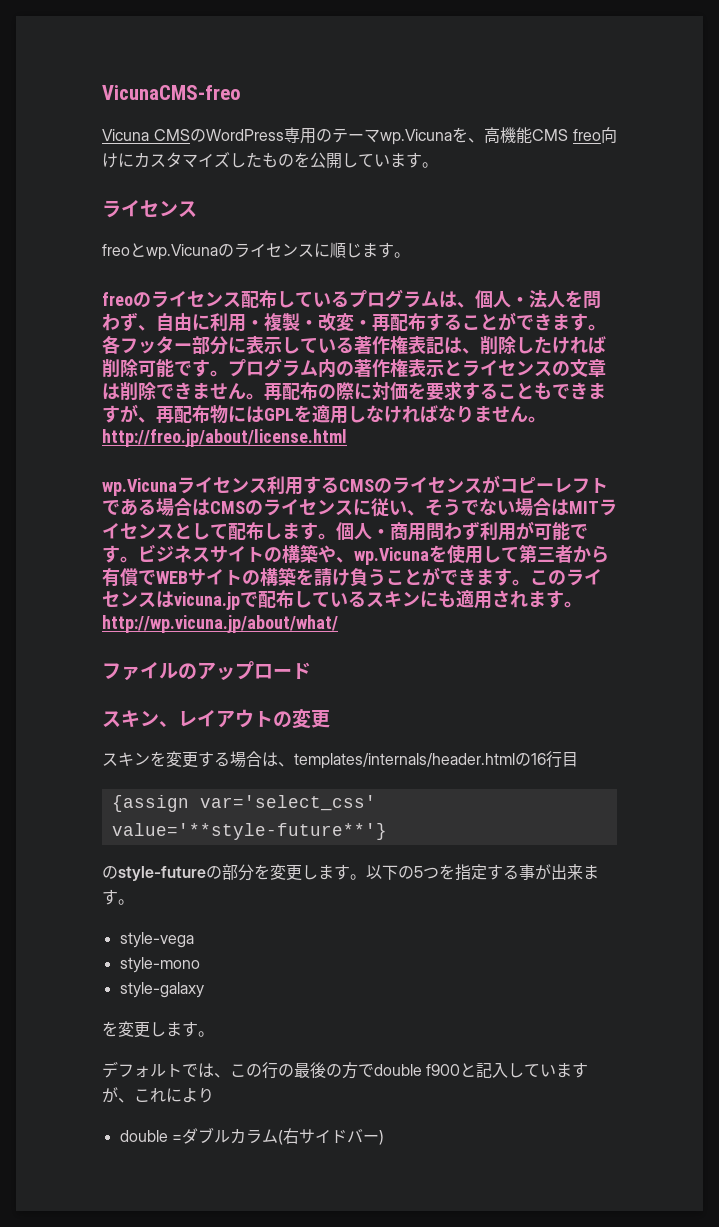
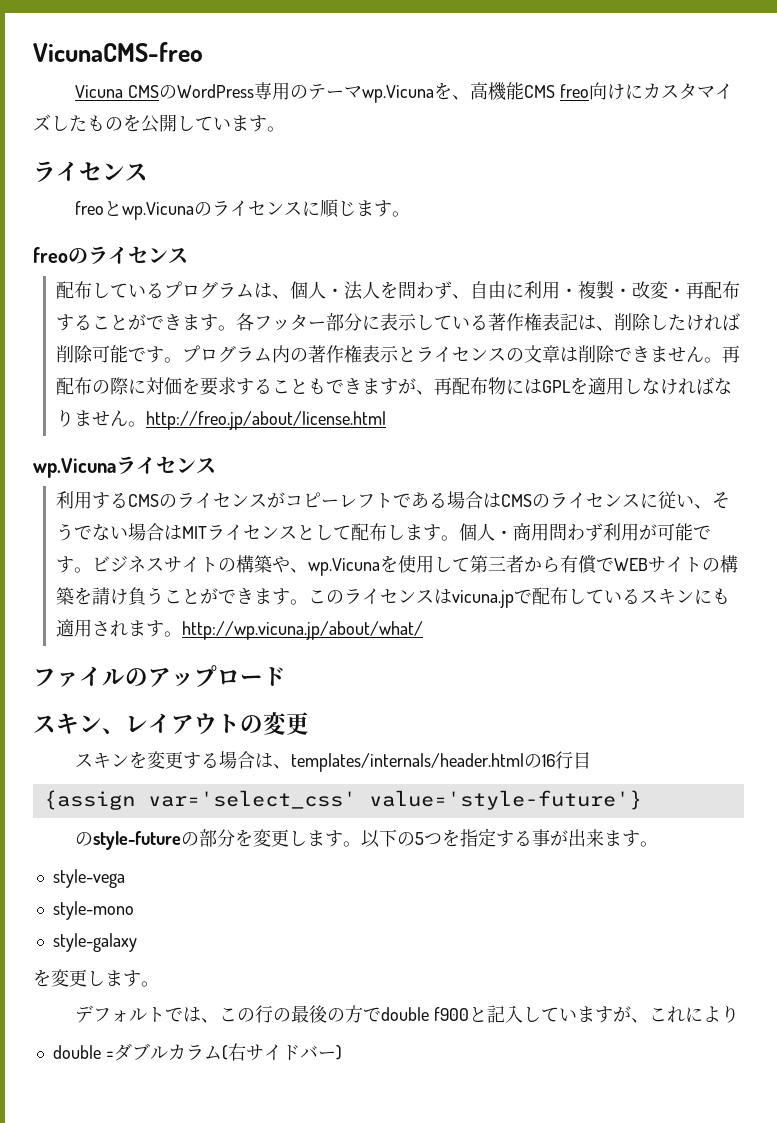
(241, 300) none -> (188, 256) //
(267, 486) none -> (216, 466) //
[111,823,387,840] value='**style-future**'} -> [368,790,642,810] value='style-future'}

